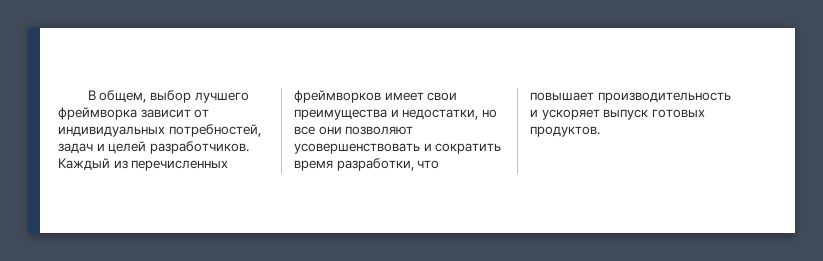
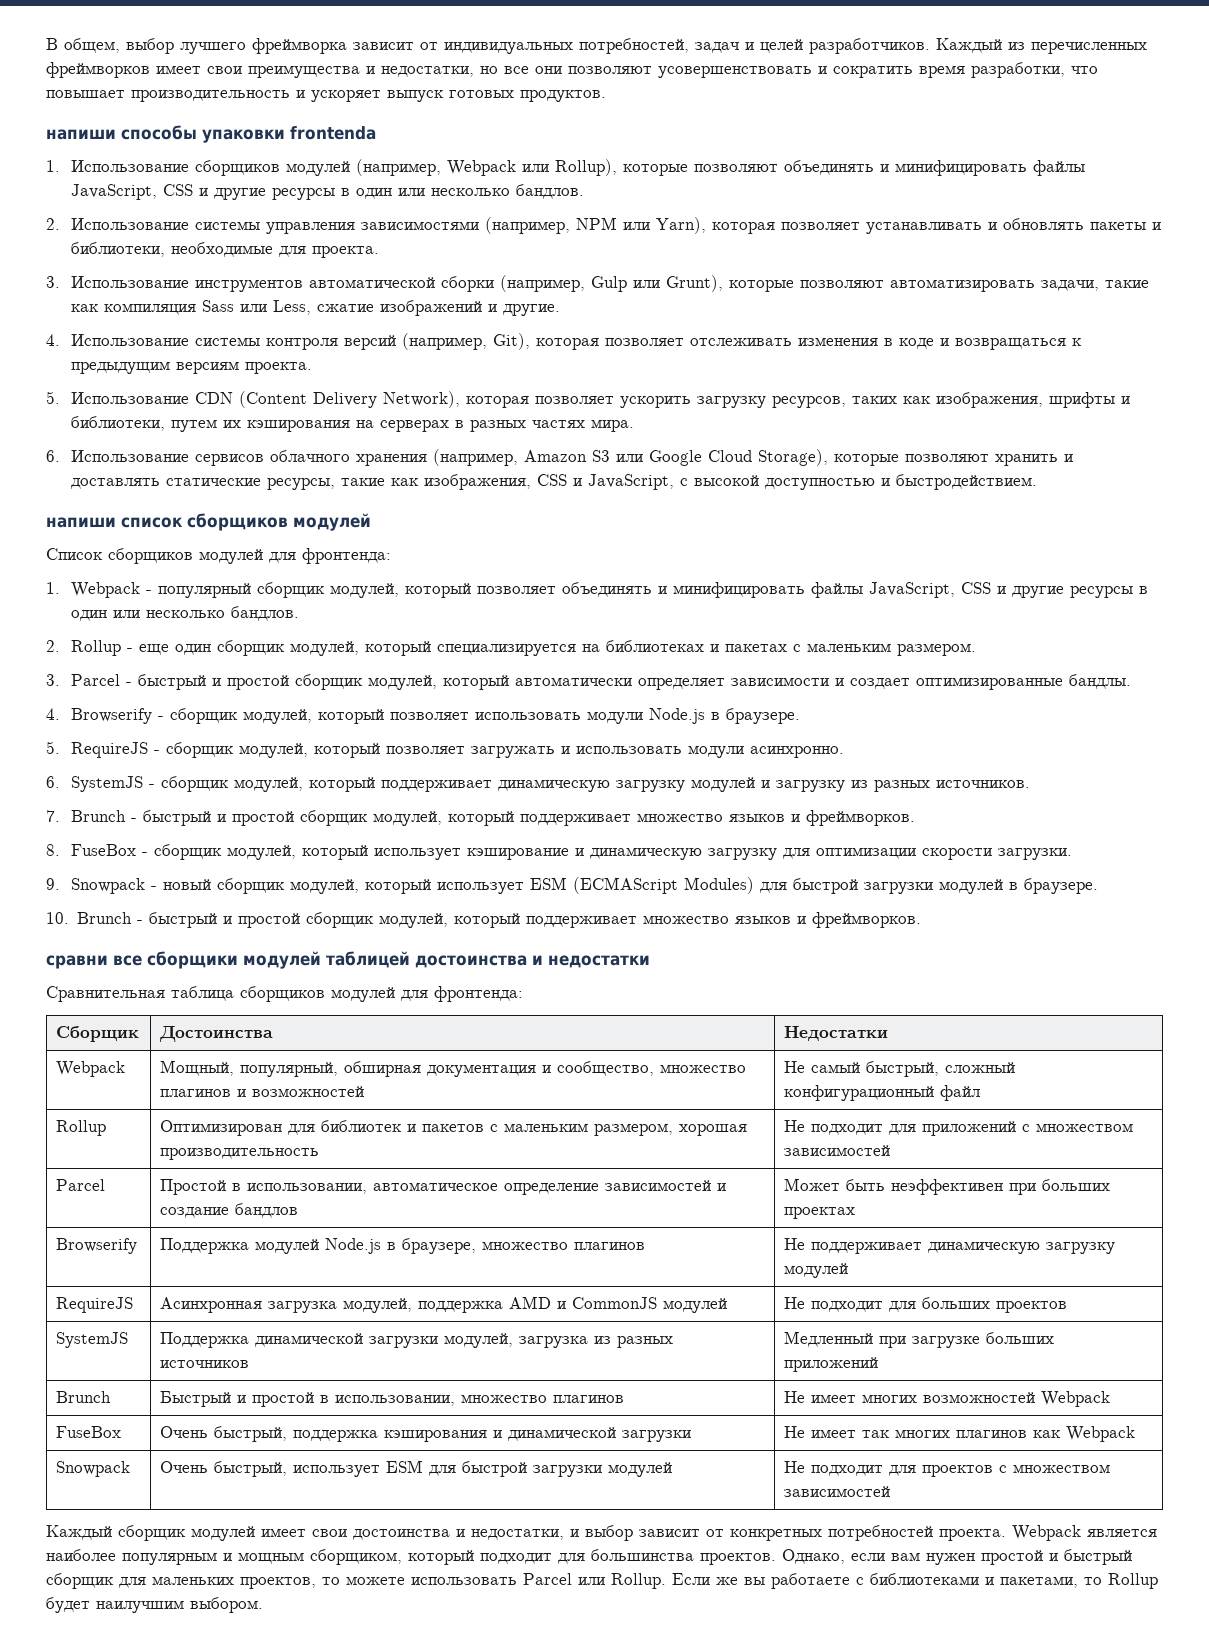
(600, 131) none -> [46,125,376,143] [46,159,1086,176] [71,184,585,200] [46,217,1162,234] [71,242,380,258] [46,275,1150,292] [71,300,561,316] [46,333,1083,350] [71,361,313,374] [46,391,1131,408] [71,416,635,432] [46,449,1074,466] [71,474,1038,490] [46,513,371,531] [46,548,391,564] [46,582,1149,598] [71,606,300,621] [46,640,977,656] [46,674,1132,690] [46,708,801,724] [46,741,845,758] [46,776,1031,792] [46,810,916,826] [46,844,1073,860] [46,877,1099,894] [46,912,922,928] [46,951,650,969] [46,986,523,1002] [56,1026,140,1042] [159,1026,274,1042] [784,1025,889,1041] [56,1061,126,1077] [160,1060,747,1077] [160,1086,365,1097] [784,1061,1016,1077] [784,1085,981,1101] [56,1120,107,1136] [160,1120,748,1136] [160,1148,320,1160] [784,1120,1134,1136] [784,1145,891,1156] [56,1179,106,1191] [160,1179,727,1195] [160,1203,299,1218] [784,1178,1111,1195] [784,1207,856,1219] [56,1238,138,1254] [160,1238,646,1254] [784,1238,1116,1254] [784,1263,849,1278] [56,1297,134,1313] [160,1296,728,1313] [784,1297,1068,1313] [56,1332,129,1348] [160,1332,674,1348] [160,1360,250,1368] [784,1331,1055,1348] [784,1357,879,1372] [56,1391,112,1403] [160,1391,625,1407] [784,1391,1111,1407] [56,1426,122,1438] [160,1426,692,1442] [784,1426,1136,1442] [56,1461,131,1477] [160,1460,673,1477] [784,1461,1111,1477] [784,1486,891,1497] [46,1525,1157,1541] [46,1549,1132,1565] [46,1573,1158,1589] [46,1597,263,1613] // напиши способы упаковки frontendа // 1. Использование сборщиков модулей (например, Webpack или Rollup), которые позволяют объединять и минифицировать файлы JavaScript, CSS и другие ресурсы в один или несколько бандлов. // 2. Использование системы управления зависимостями (например, NPM или Yarn), которая позволяет устанавливать и обновлять пакеты и библиотеки, необходимые для проекта. // 3. Использование инструментов автоматической сборки (например, Gulp или Grunt), которые позволяют автоматизировать задачи, такие как компиляция Sass или Less, сжатие изображений и другие. // 4. Использование системы контроля версий (например, Git), которая позволяет отслеживать изменения в коде и возвращаться к предыдущим версиям проекта. // 5. Использование CDN (Content Delivery Network), которая позволяет ускорить загрузку ресурсов, таких как изображения, шрифты и библиотеки, путем их кэширования на серверах в разных частях мира. // 6. Использование сервисов облачного хранения (например, Amazon S3 или Google Cloud Storage), которые позволяют хранить и доставлять статические ресурсы, такие как изображения, CSS и JavaScript, с высокой доступностью и быстродействием. // напиши список сборщиков модулей // Список сборщиков модулей для фронтенда: // 1. Webpack - популярный сборщик модулей, который позволяет объединять и минифицировать файлы JavaScript, CSS и другие ресурсы в один или несколько бандлов. // 2. Rollup - еще один сборщик модулей, который специализируется на библиотеках и пакетах с маленьким размером. // 3. Parcel - быстрый и простой сборщик модулей, который автоматически определяет зависимости и создает оптимизированные бандлы. // 4. Browserify - сборщик модулей, который позволяет использовать модули Node.js в браузере. // 5. RequireJS - сборщик модулей, который позволяет загружать и использовать модули асинхронно. // 6. SystemJS - сборщик модулей, который поддерживает динамическую загрузку модулей и загрузку из разных источников. // 7. Brunch - быстрый и простой сборщик модулей, который поддерживает множество языков и фреймворков. // 8. FuseBox - сборщик модулей, который использует кэширование и динамическую загрузку для оптимизации скорости загрузки. // 9. Snowpack - новый сборщик модулей, который использует ESM (ECMAScript Modules) для быстрой загрузки модулей в браузере. // 10. Brunch - быстрый и простой сборщик модулей, который поддерживает множество языков и фреймворков. // сравни все сборщики модулей таблицей достоинства и недостатки // Сравнительная таблица сборщиков модулей для фронтенда: // Сборщик | Достоинства | Недостатки // Webpack | Мощный, популярный, обширная документация и сообщество, множество плагинов и возможностей | Не самый быстрый, сложный конфигурационный файл // Rollup | Оптимизирован для библиотек и пакетов с маленьким размером, хорошая производительность | Не подходит для приложений с множеством зависимостей // Parcel | Простой в использовании, автоматическое определение зависимостей и создание бандлов | Может быть неэффективен при больших проектах // Browserify | Поддержка модулей Node.js в браузере, множество плагинов | Не поддерживает динамическую загрузку модулей // RequireJS | Асинхронная загрузка модулей, поддержка AMD и CommonJS модулей | Не подходит для больших проектов // SystemJS | Поддержка динамической загрузки модулей, загрузка из разных источников | Медленный при загрузке больших приложений // Brunch | Быстрый и простой в использовании, множество плагинов | Не имеет многих возможностей Webpack // FuseBox | Очень быстрый, поддержка кэширования и динамической загрузки | Не имеет так многих плагинов как Webpack // Snowpack | Очень быстрый, использует ESM для быстрой загрузки модулей | Не подходит для проектов с множеством зависимостей // Каждый сборщик модулей имеет свои достоинства и недостатки, и выбор зависит от конкретных потребностей проекта. Webpack является наиболее популярным и мощным сборщиком, который подходит для большинства проектов. Однако, если вам нужен простой и быстрый сборщик для маленьких проектов, то можете использовать Parcel или Rollup. Если же вы работаете с библиотеками и пакетами, то Rollup будет наилучшим выбором.

